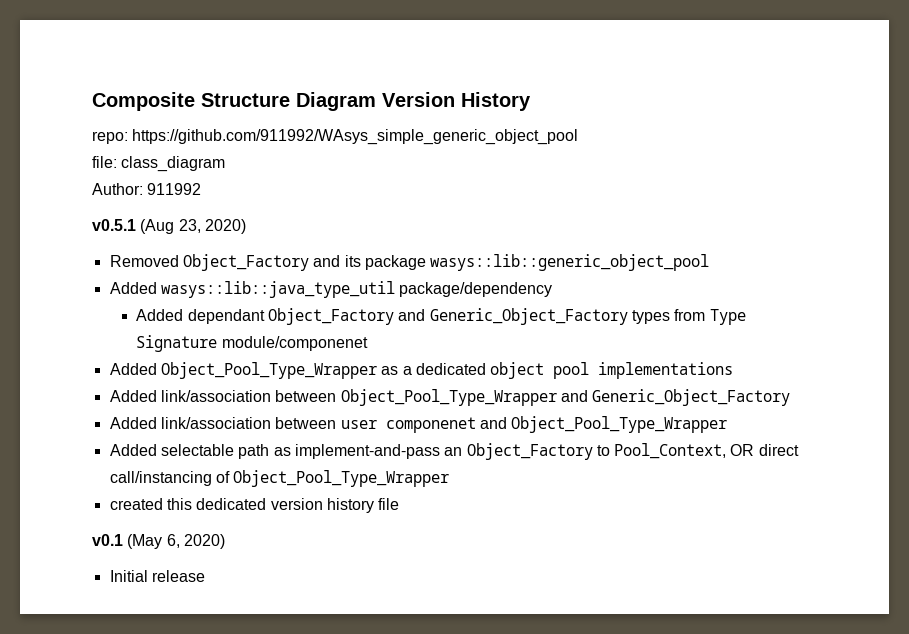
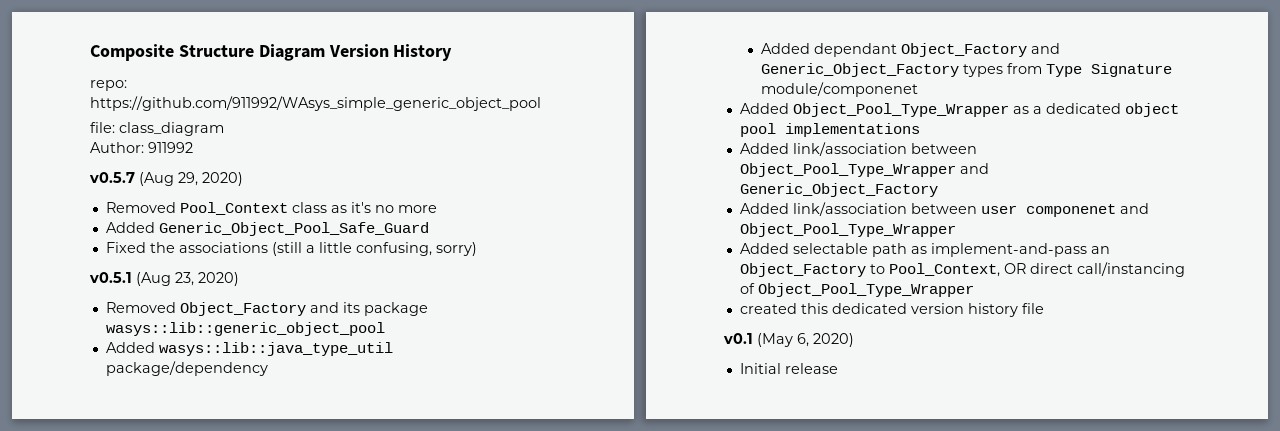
(202, 189) none -> [89,172,243,186] [105,202,437,215] [105,222,429,236] [105,242,477,256] // v0.5.7 (Aug 29, 2020) // Removed Pool_Context class as it's no more // Added Generic_Object_Pool_Safe_Guard // Fixed the associations (still a little confusing, sorry)

